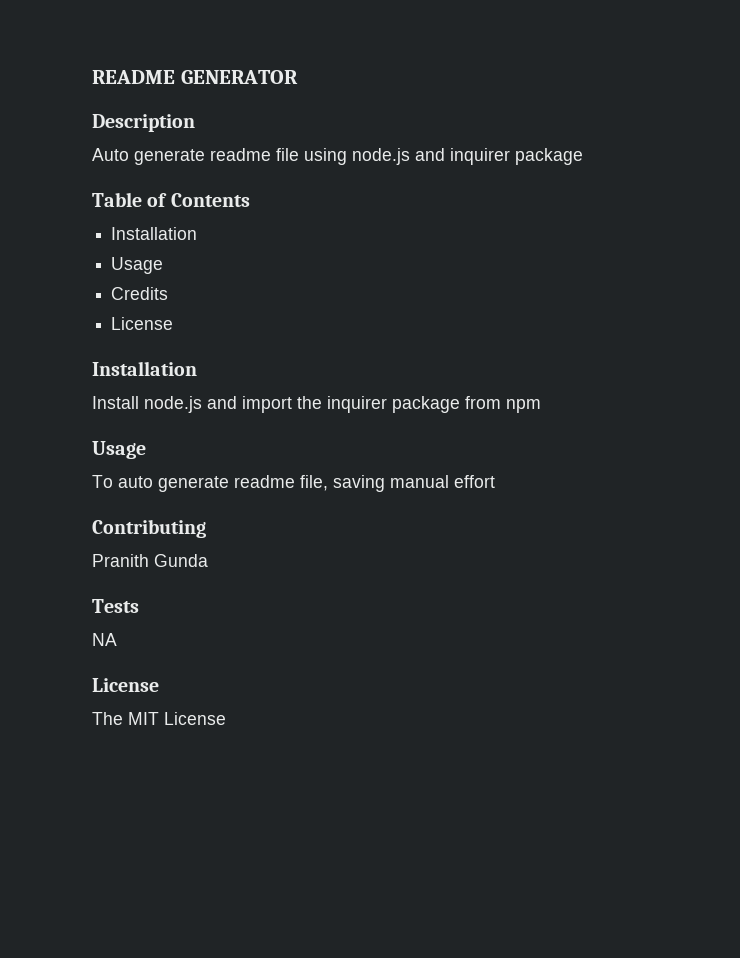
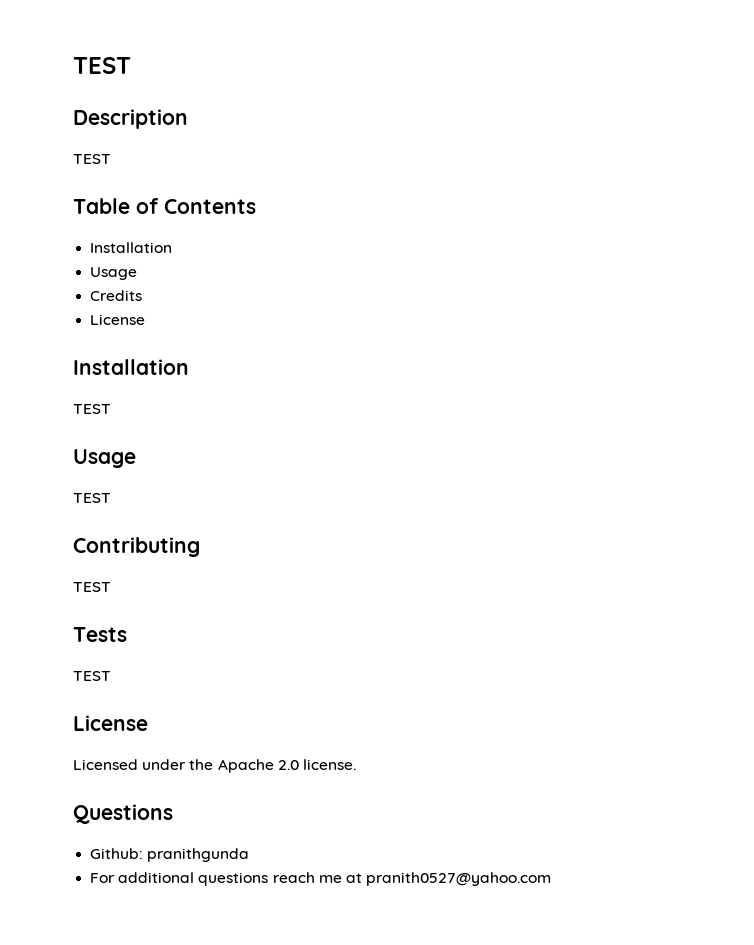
[92,70,298,84] README GENERATOR -> [73,57,131,74] TEST
[92,148,583,165] Auto generate readme file using node.js and inquirer package -> [73,154,111,164] TEST
[92,396,541,413] [92,441,146,459] [92,475,495,492] Install node.js and import the inquirer package from npm // Usage // To auto generate readme file, saving manual effort -> [73,404,111,414] [73,449,136,468] [73,493,111,503] TEST // Usage // TEST
[92,554,208,567] Pranith Gunda -> [73,582,111,592] TEST
[92,633,117,646] [92,678,159,692] [92,712,226,725] NA // License // The MIT License -> [73,671,111,681] [73,715,148,731] [73,759,356,773] [73,804,173,824] [90,848,250,862] [90,872,552,886] TEST // License // Licensed under the Apache 2.0 license. // Questions // Github: pranithgunda // For additional questions reach me at pranith0527@yahoo.com

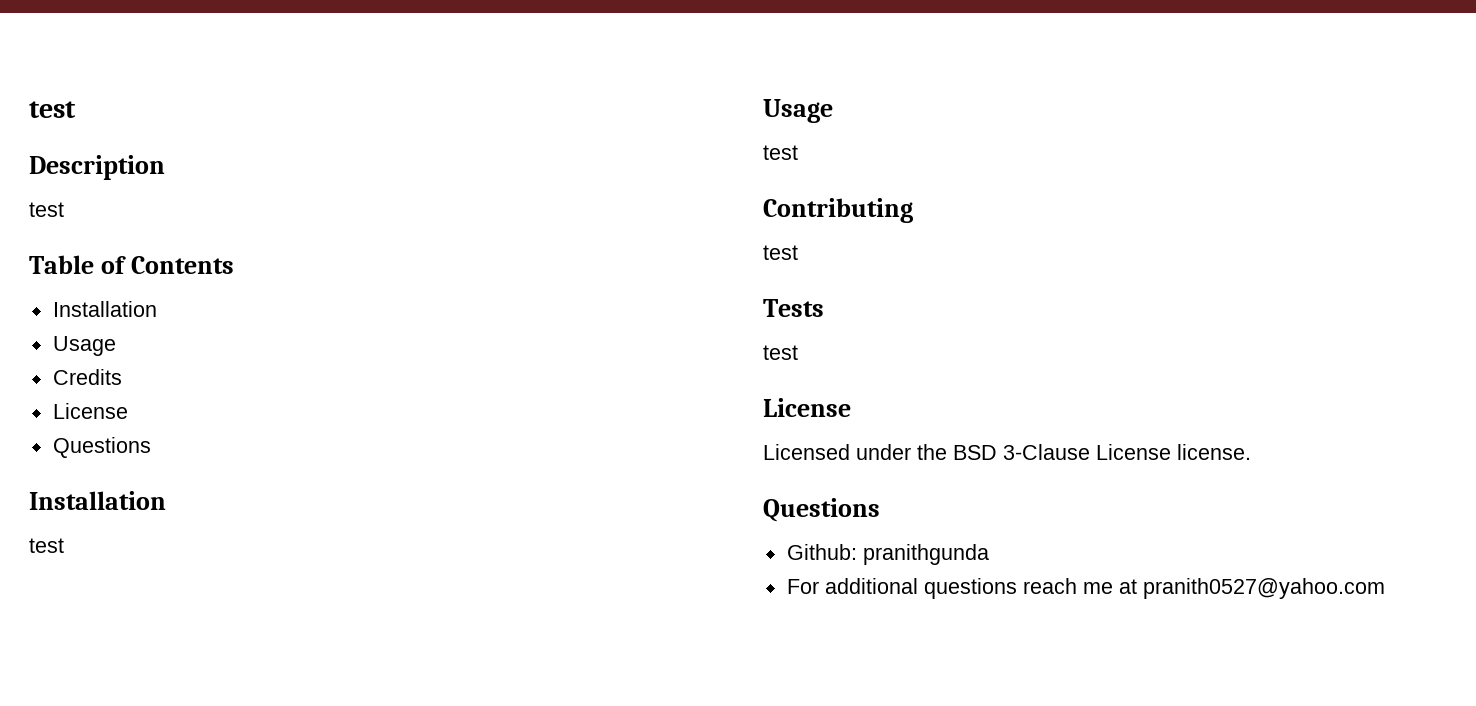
[73,57,131,74] TEST -> [29,101,76,118] test
[73,154,111,164] TEST -> [29,202,64,217] test
[73,359,189,375] [73,404,111,414] [73,449,136,468] [73,493,111,503] // Installation // TEST // Usage // TEST -> [52,437,151,458] [29,491,166,510] [29,538,64,553] [763,99,833,123] [763,145,798,160] // Questions // Installation // test // Usage // test
[73,582,111,592] TEST -> [763,245,798,260] test
[73,671,111,681] TEST -> [763,345,798,360] test
[217,759,299,773] Apache 2.0 -> [953,444,1171,460] BSD 3-Clause License

